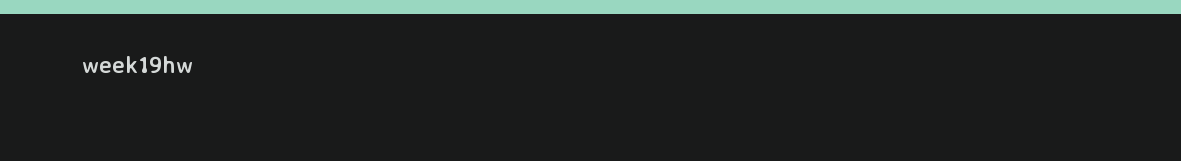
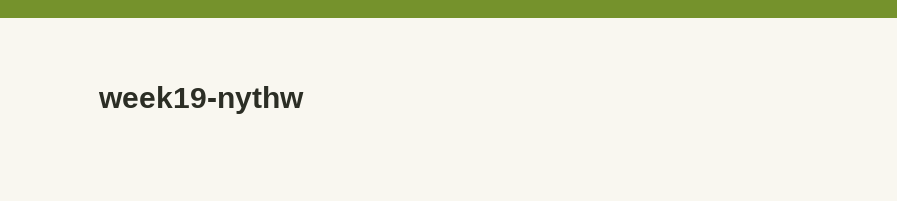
[82,56,193,73] week19hw -> [98,86,304,114] week19-nythw

